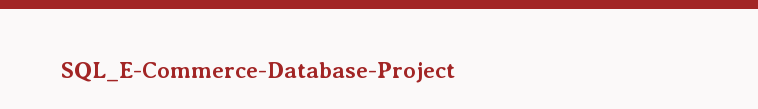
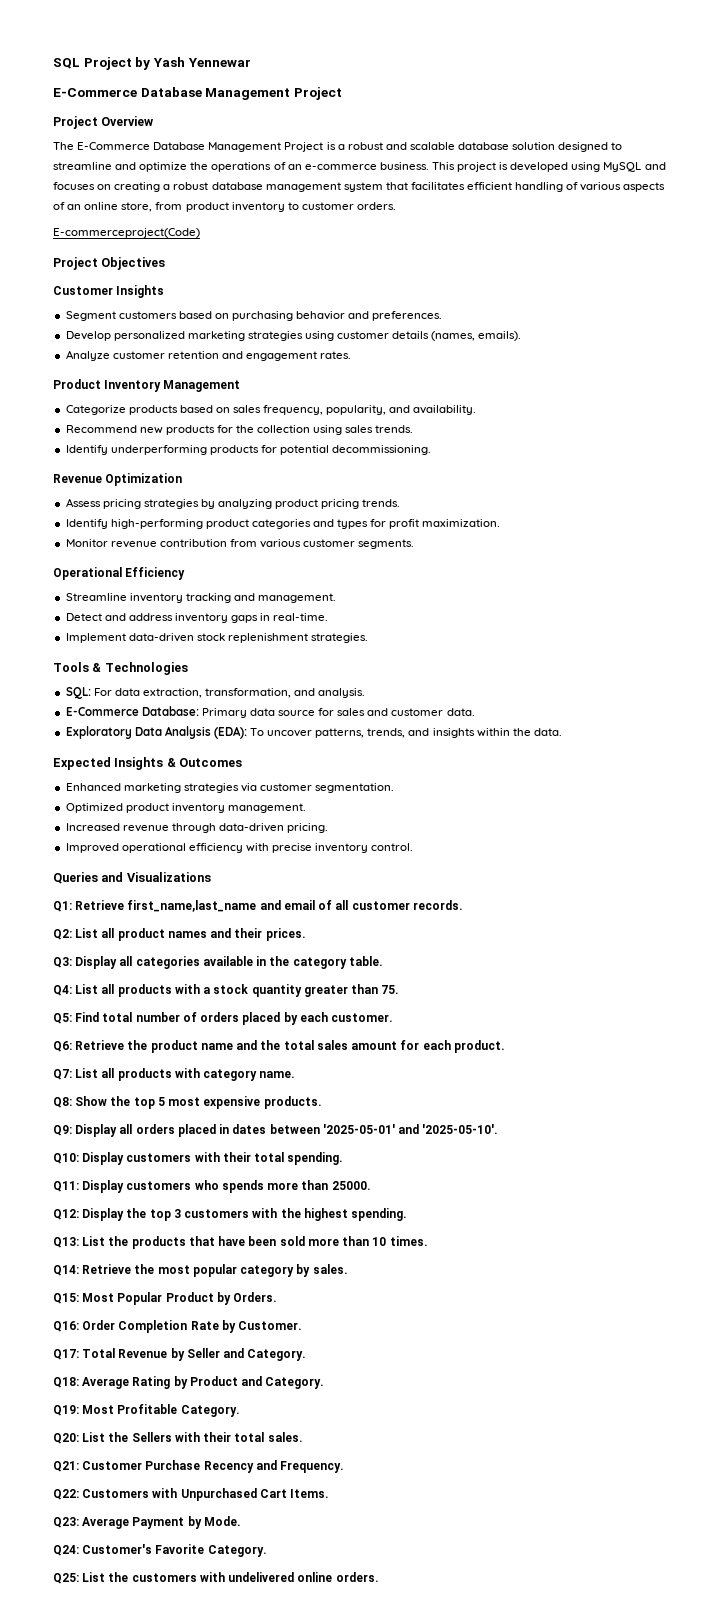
[61,62,455,83] SQL_E-Commerce-Database-Project -> [53,57,251,70] [53,87,342,100] [53,116,154,129] [53,142,623,152] [53,162,666,172] [53,182,666,192] [53,202,396,212] [53,228,200,238] [53,257,166,270] [53,285,165,298] [65,311,443,321] [65,331,522,341] [65,350,352,361] [53,379,241,392] [65,405,477,415] [65,425,414,435] [65,445,432,455] [53,473,183,486] [65,498,401,509] [65,519,501,529] [65,539,415,549] [53,567,186,580] [65,593,337,603] [65,613,329,623] [65,633,369,643] [53,662,188,675] [65,687,366,699] [65,706,475,718] [65,726,562,739] [53,757,243,770] [65,783,395,793] [65,803,306,813] [65,823,329,833] [65,843,414,853] [53,872,211,884] [53,900,463,912] [53,928,306,941] [53,956,383,969] [53,984,400,997] [53,1012,394,1025] [53,1040,505,1053] [53,1068,296,1081] [53,1096,322,1109] [53,1124,499,1137] [53,1152,344,1165] [53,1180,371,1193] [53,1208,408,1221] [53,1236,428,1249] [53,1264,348,1277] [53,1292,278,1305] [53,1320,303,1333] [53,1348,307,1361] [53,1376,325,1389] [53,1404,240,1417] [53,1432,303,1444] [53,1460,345,1473] [53,1488,330,1501] [53,1516,241,1529] [53,1544,267,1557] [53,1572,379,1584] SQL Project by Yash Yennewar // E-Commerce Database Management Project // Project Overview // The E-Commerce Database Management Project is a robust and scalable database solution designed to streamline and optimize the operations of an e-commerce business. This project is developed using MySQL and focuses on creating a robust database management system that facilitates efficient handling of various aspects of an online store, from product inventory to customer orders. // E-commerceproject(Code) // Project Objectives // Customer Insights // Segment customers based on purchasing behavior and preferences. // Develop personalized marketing strategies using customer details (names, emails). // Analyze customer retention and engagement rates. // Product Inventory Management // Categorize products based on sales frequency, popularity, and availability. // Recommend new products for the collection using sales trends. // Identify underperforming products for potential decommissioning. // Revenue Optimization // Assess pricing strategies by analyzing product pricing trends. // Identify high-performing product categories and types for profit maximization. // Monitor revenue contribution from various customer segments. // Operational Efficiency // Streamline inventory tracking and management. // Detect and address inventory gaps in real-time. // Implement data-driven stock replenishment strategies. // Tools & Technologies // SQL: For data extraction, transformation, and analysis. // E-Commerce Database: Primary data source for sales and customer data. // Exploratory Data Analysis (EDA): To uncover patterns, trends, and insights within the data. // Expected Insights & Outcomes // Enhanced marketing strategies via customer segmentation. // Optimized product inventory management. // Increased revenue through data-driven pricing. // Improved operational efficiency with precise inventory control. // Queries and Visualizations // Q1: Retrieve first_name,last_name and email of all customer records. // Q2: List all product names and their prices. // Q3: Display all categories available in the category table. // Q4: List all products with a stock quantity greater than 75. // Q5: Find total number of orders placed by each customer. // Q6: Retrieve the product name and the total sales amount for each product. // Q7: List all products with category name. // Q8: Show the top 5 most expensive products. // Q9: Display all orders placed in dates between '2025-05-01' and '2025-05-10'. // Q10: Display customers with their total spending. // Q11: Display customers who spends more than 25000. // Q12: Display the top 3 customers with the highest spending. // Q13: List the products that have been sold more than 10 times. // Q14: Retrieve the most popular category by sales. // Q15: Most Popular Product by Orders. // Q16: Order Completion Rate by Customer. // Q17: Total Revenue by Seller and Category. // Q18: Average Rating by Product and Category. // Q19: Most Profitable Category. // Q20: List the Sellers with their total sales. // Q21: Customer Purchase Recency and Frequency. // Q22: Customers with Unpurchased Cart Items. // Q23: Average Payment by Mode. // Q24: Customer's Favorite Category. // Q25: List the customers with undelivered online orders.

